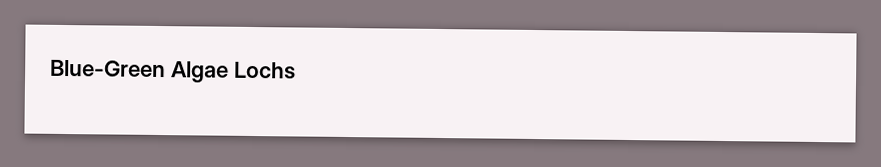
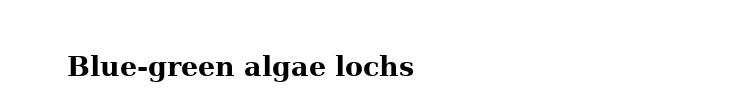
[50,59,296,83] Blue-Green Algae Lochs -> [67,55,414,82] Blue-green algae lochs

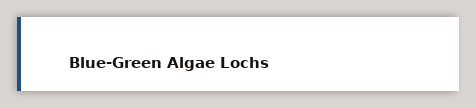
[67,55,414,82] Blue-green algae lochs -> [69,57,269,71] Blue-Green Algae Lochs

